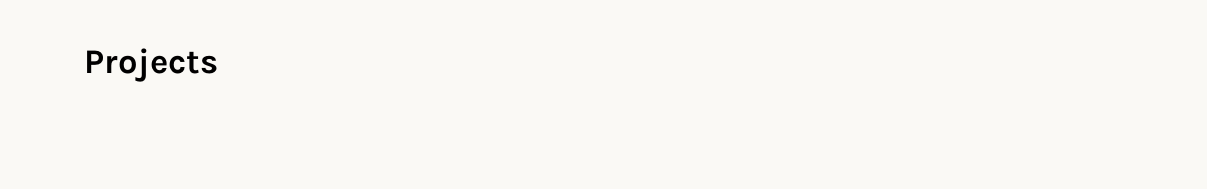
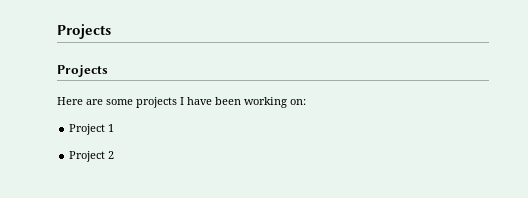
[84,48,218,82] Projects -> [57,24,111,39] [57,65,108,77] [57,97,306,108] [69,124,115,135] [69,151,115,162] Projects // Projects // Here are some projects I have been working on: // Project 1 // Project 2

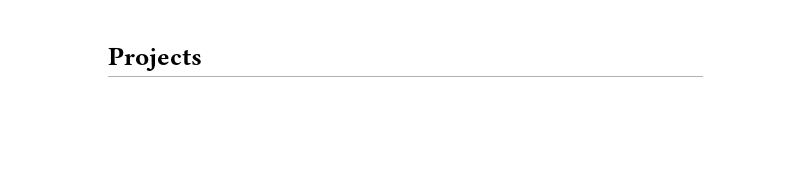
[57,24,111,39] [57,65,108,77] [57,97,306,108] [69,124,115,135] [69,151,115,162] Projects // Projects // Here are some projects I have been working on: // Project 1 // Project 2 -> [108,47,202,71] Projects

